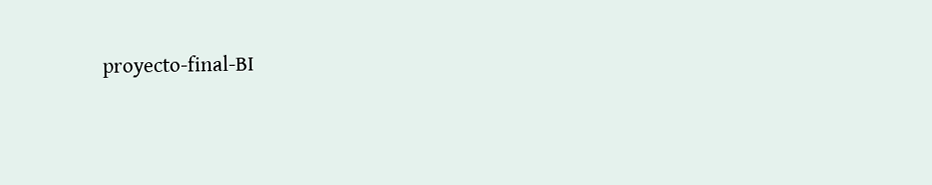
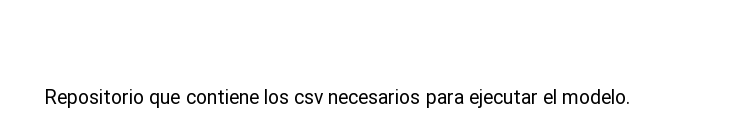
[102,54,254,78] proyecto-final-BI -> [44,89,631,108] Repositorio que contiene los csv necesarios para ejecutar el modelo.

